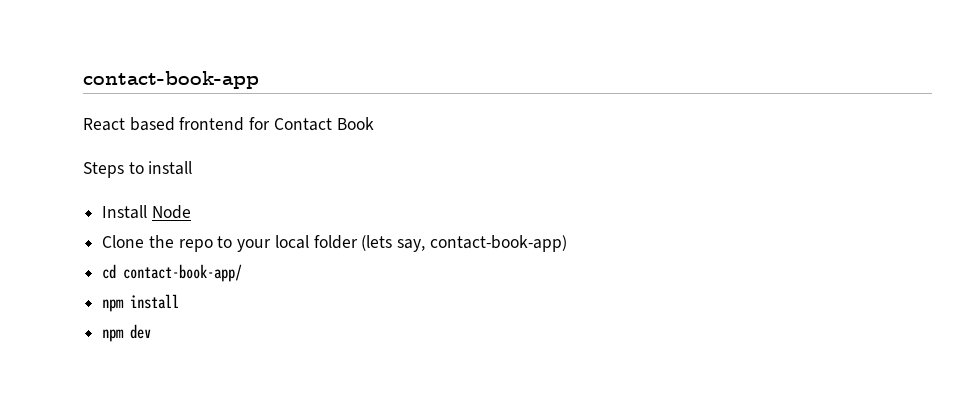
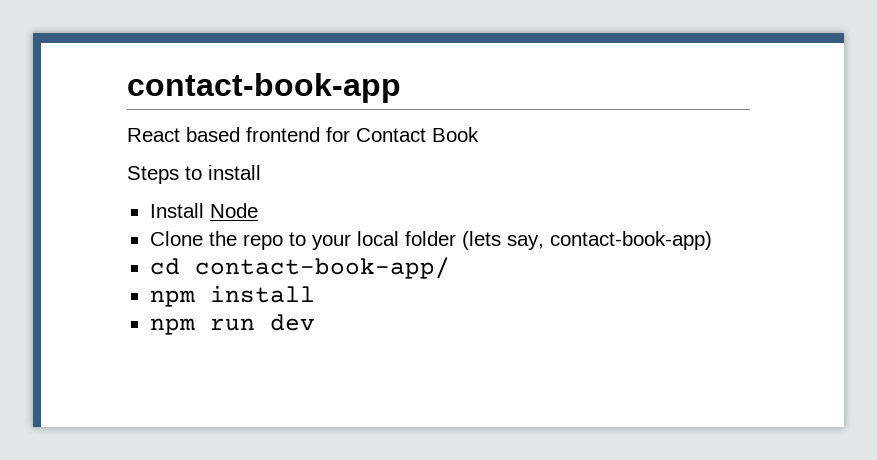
(125, 335) none -> [209,318,255,331] run

